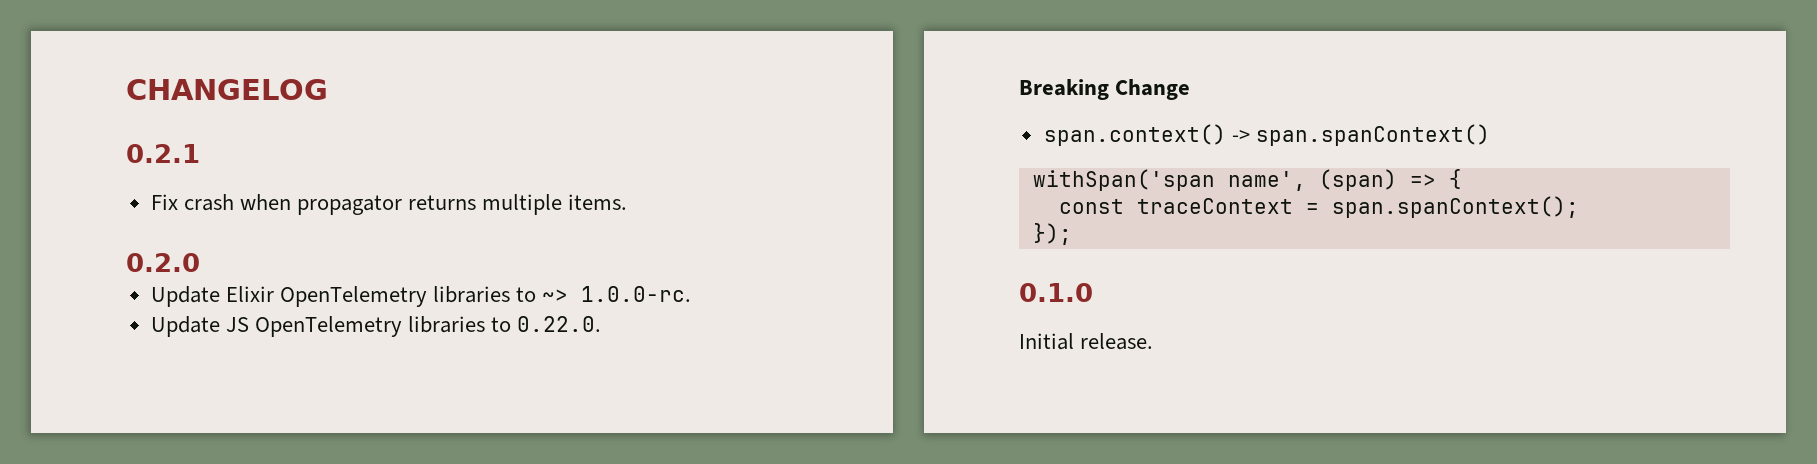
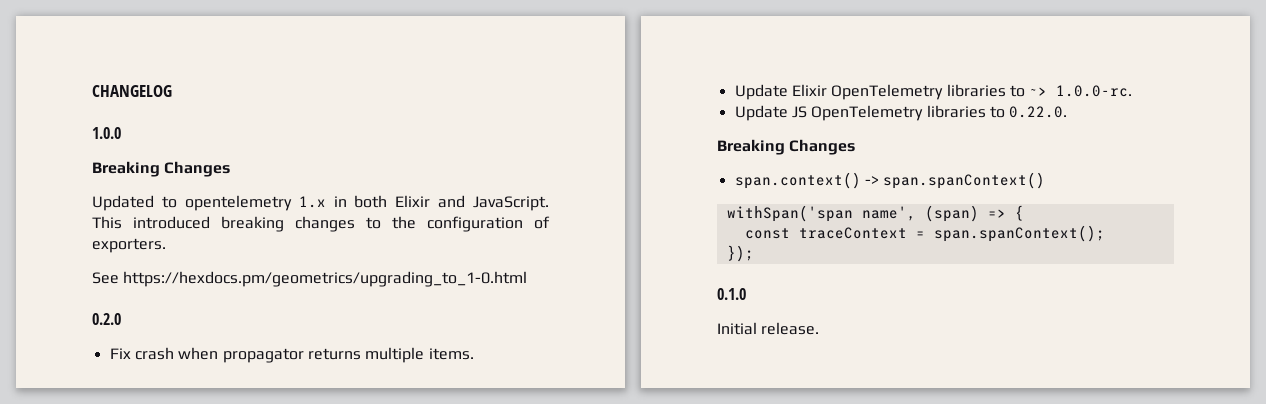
[126,144,200,163] 0.2.1 -> [92,127,121,139] [92,161,231,177] [92,195,549,211] [92,216,550,232] [92,238,166,253] [92,271,528,287] [92,313,121,325] 1.0.0 // Breaking Changes // Updated to opentelemetry 1.x in both Elixir and JavaScript. This introduced breaking changes to the configuration of exporters. // See https://hexdocs.pm/geometrics/upgrading_to_1-0.html // 0.2.0
[126,253,200,272] // 0.2.0 -> (474, 354) none
[1115,79,1191,100] Change -> [789,139,856,155] Changes

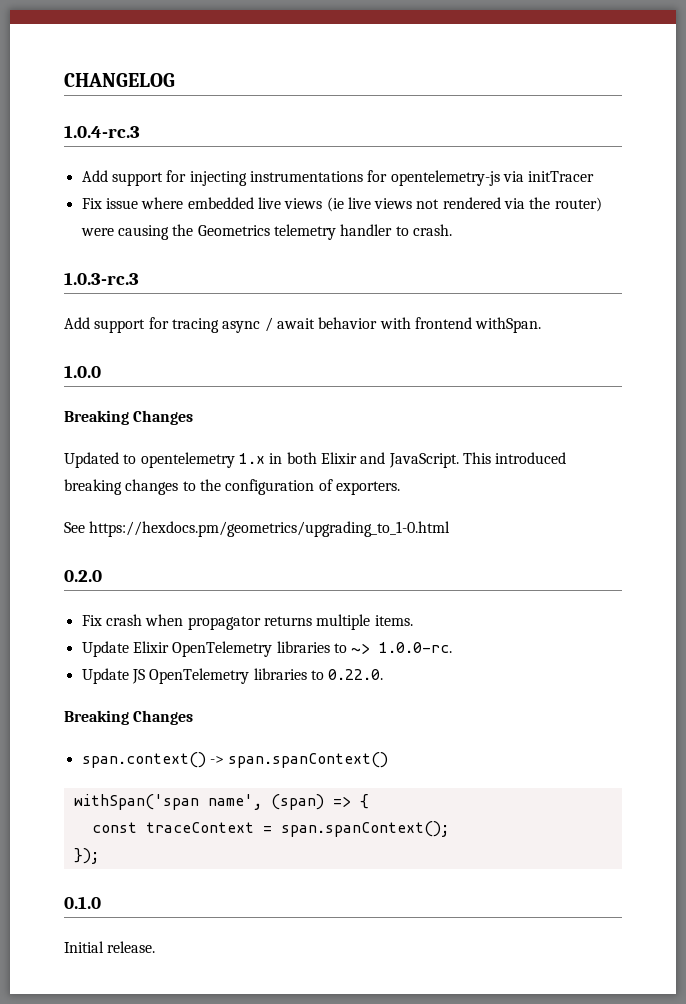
(172, 91) none -> [64,125,140,138] [81,170,595,186] [81,197,602,212] [80,224,452,240] [64,272,139,285] [64,317,542,333] // 1.0.4-rc.3 // Add support for injecting instrumentations for opentelemetry-js via initTracer // Fix issue where embedded live views (ie live views not rendered via the router) were causing the Geometrics telemetry handler to crash. // 1.0.3-rc.3 // Add support for tracing async / await behavior with frontend withSpan.

